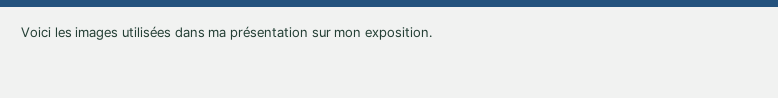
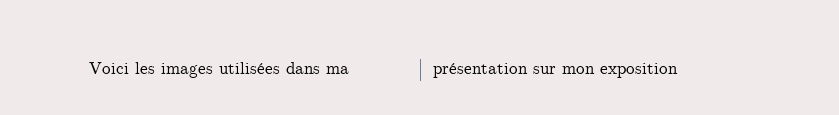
[364,27,432,40] exposition. -> [600,63,678,78] exposition

